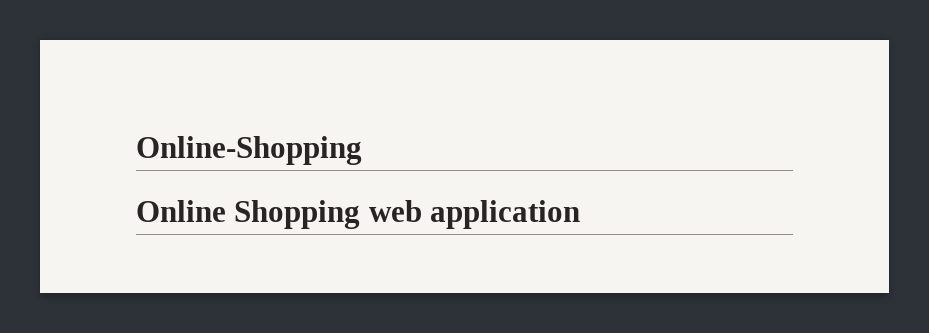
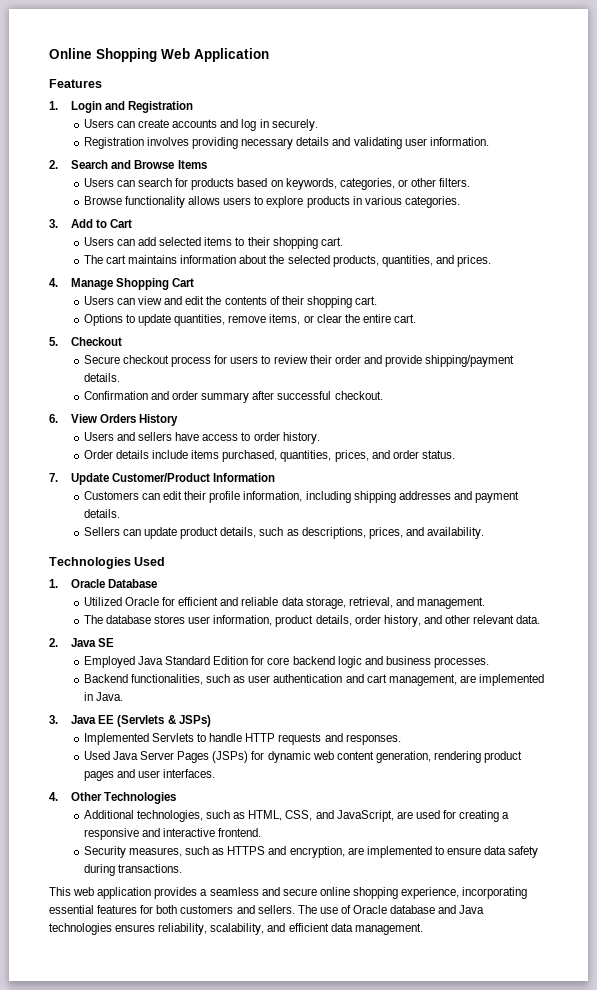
[136,136,362,165] Online-Shopping // -> (49, 53) none
[368,200,581,229] web application -> [161,48,269,62] [49,79,102,88] [49,101,194,113] [83,119,318,131] [83,137,489,149] [49,160,207,169] [83,178,471,190] [83,196,460,208] [49,219,133,228] [83,237,343,249] [83,255,491,267] [49,278,195,290] [83,296,377,308] [83,314,416,326] [49,337,123,346] [83,355,515,367] [83,373,120,382] [83,391,383,403] [49,414,179,426] [83,432,320,444] [83,450,455,462] [49,473,276,485] [83,491,519,503] [83,509,120,518] [83,527,484,539] [49,557,166,569] [49,579,158,588] [83,597,485,609] [83,615,541,627] [49,638,115,647] [83,656,489,668] [83,674,544,686] [83,692,124,701] [49,715,211,727] [83,733,401,745] [83,751,523,763] [83,769,216,781] [49,792,177,804] [83,810,510,822] [83,828,262,840] [83,846,539,858] [83,864,183,876] [49,887,528,899] [49,905,485,914] [49,923,423,935] Web Application // Features // 1. Login and Registration // Users can create accounts and log in securely. // Registration involves providing necessary details and validating user information. // 2. Search and Browse Items // Users can search for products based on keywords, categories, or other filters. // Browse functionality allows users to explore products in various categories. // 3. Add to Cart // Users can add selected items to their shopping cart. // The cart maintains information about the selected products, quantities, and prices. // 4. Manage Shopping Cart // Users can view and edit the contents of their shopping cart. // Options to update quantities, remove items, or clear the entire cart. // 5. Checkout // Secure checkout process for users to review their order and provide shipping/payment details. // Confirmation and order summary after successful checkout. // 6. View Orders History // Users and sellers have access to order history. // Order details include items purchased, quantities, prices, and order status. // 7. Update Customer/Product Information // Customers can edit their profile information, including shipping addresses and payment details. // Sellers can update product details, such as descriptions, prices, and availability. // Technologies Used // 1. Oracle Database // Utilized Oracle for efficient and reliable data storage, retrieval, and management. // The database stores user information, product details, order history, and other relevant data. // 2. Java SE // Employed Java Standard Edition for core backend logic and business processes. // Backend functionalities, such as user authentication and cart management, are implemented in Java. // 3. Java EE (Servlets & JSPs) // Implemented Servlets to handle HTTP requests and responses. // Used Java Server Pages (JSPs) for dynamic web content generation, rendering product pages and user interfaces. // 4. Other Technologies // Additional technologies, such as HTML, CSS, and JavaScript, are used for creating a responsive and interactive frontend. // Security measures, such as HTTPS and encryption, are implemented to ensure data safety during transactions. // This web application provides a seamless and secure online shopping experience, incorporating essential features for both customers and sellers. The use of Oracle database and Java technologies ensures reliability, scalability, and efficient data management.

